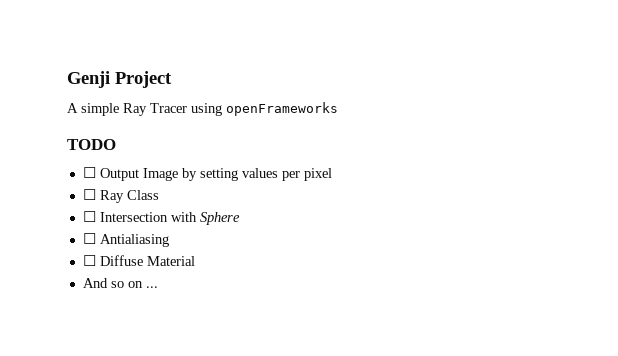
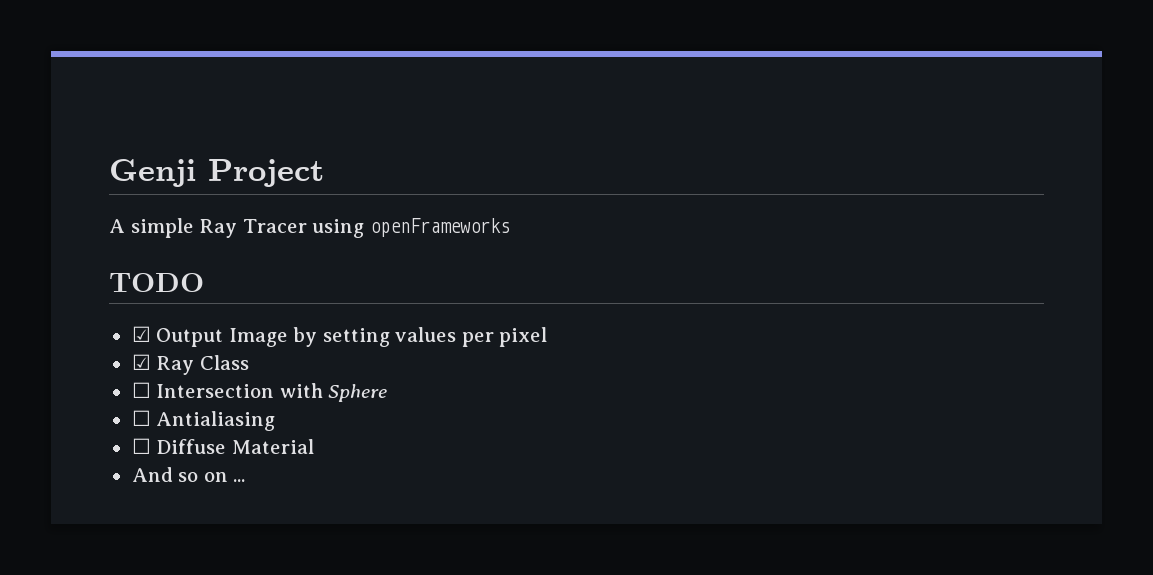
[82,167,96,178] ☐ -> [131,326,151,342] ☑
[82,189,96,200] ☐ -> [131,354,151,370] ☑

